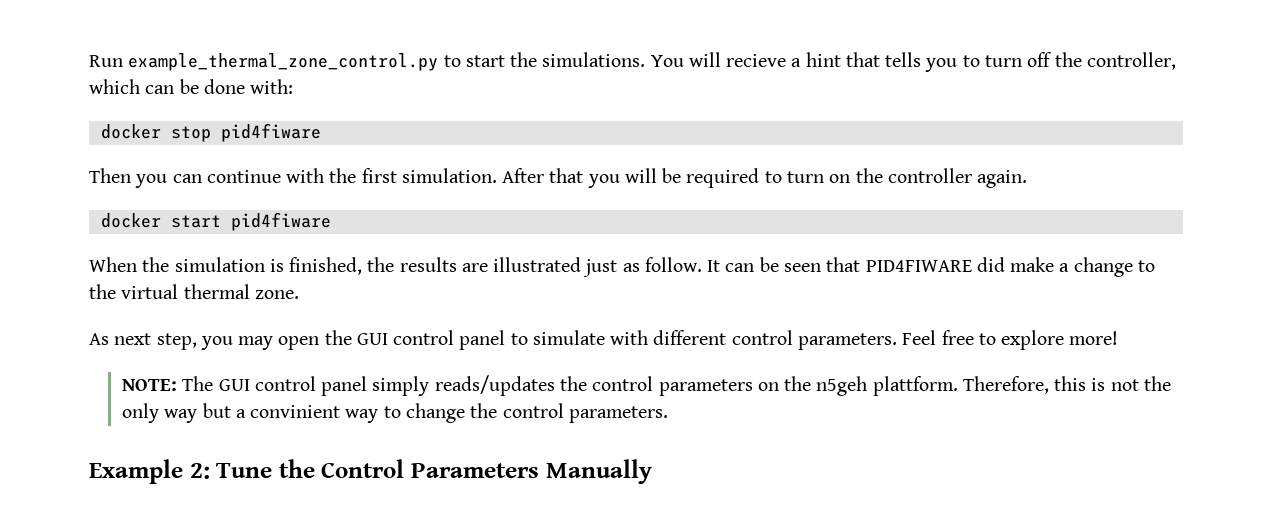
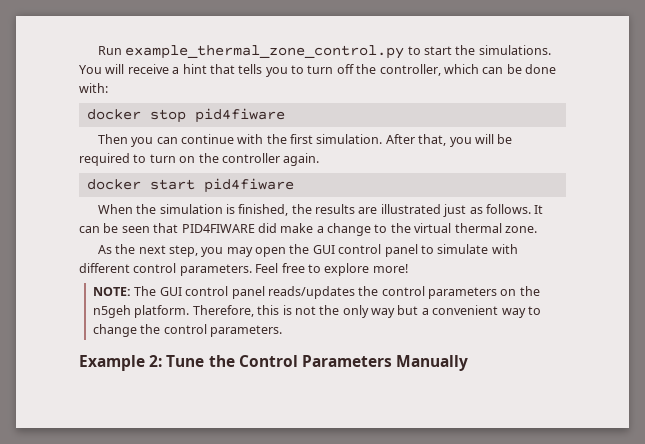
[726,54,787,67] recieve -> [127,64,169,74] receive
[549,168,584,183] that -> [418,134,447,146] that,
[644,257,702,272] follow. -> [485,204,531,214] follows.
(109, 339) none -> [115,244,136,254] the
[372,376,430,396] simply -> (265, 292) none
[872,376,958,396] plattform. -> [134,305,190,318] platform.
[250,405,341,418] convinient -> [432,305,499,315] convenient

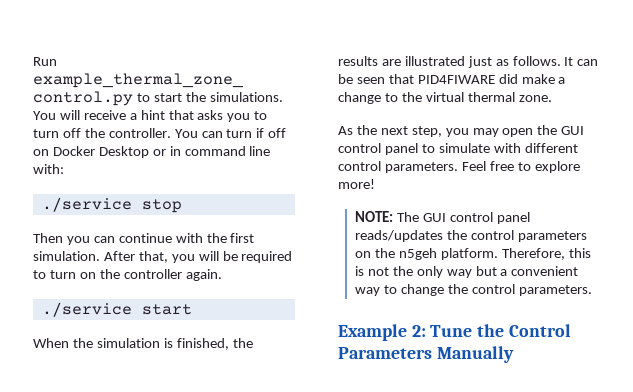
[238,64,263,74] tells -> [197,110,224,120] asks
[379,64,556,76] controller, which can be done -> [108,128,287,138] [33,146,271,158] controller. You can turn if off on Docker Desktop or in command line
[86,109,141,120] docker -> [41,197,132,212] ./service
[194,108,285,123] pid4fiware -> (182, 206) none
[86,178,294,193] docker start pid4fiware -> [41,302,192,317] ./service start

